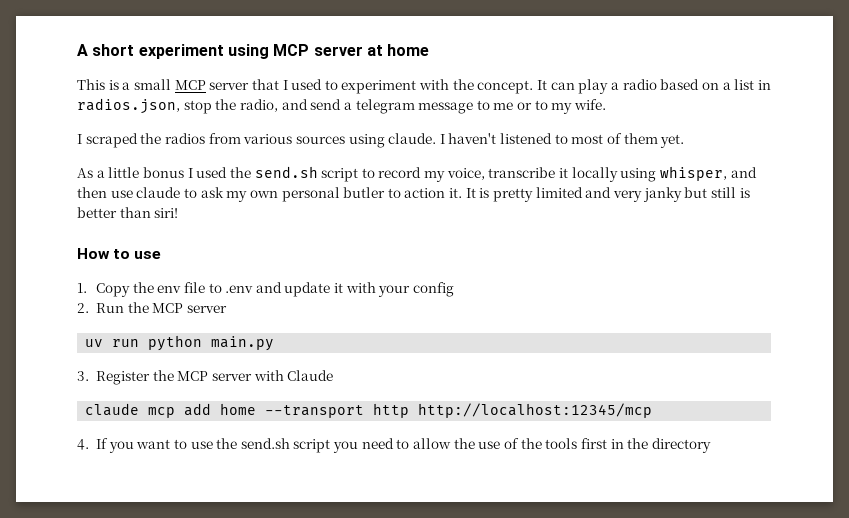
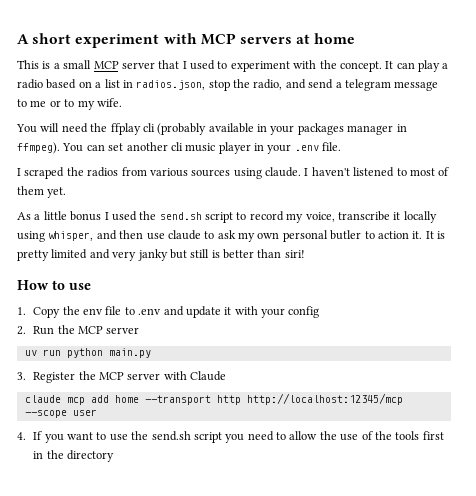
[227,44,363,59] using MCP server -> [163,33,292,45] with MCP servers
(607, 104) none -> [16,123,407,135] [17,142,342,154] // You will need the ffplay cli (probably available in your packages manager in ffmpeg). You can set another cli music player in your .env file.
(653, 410) none -> [24,409,97,418] --scope user

